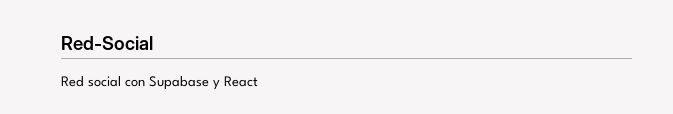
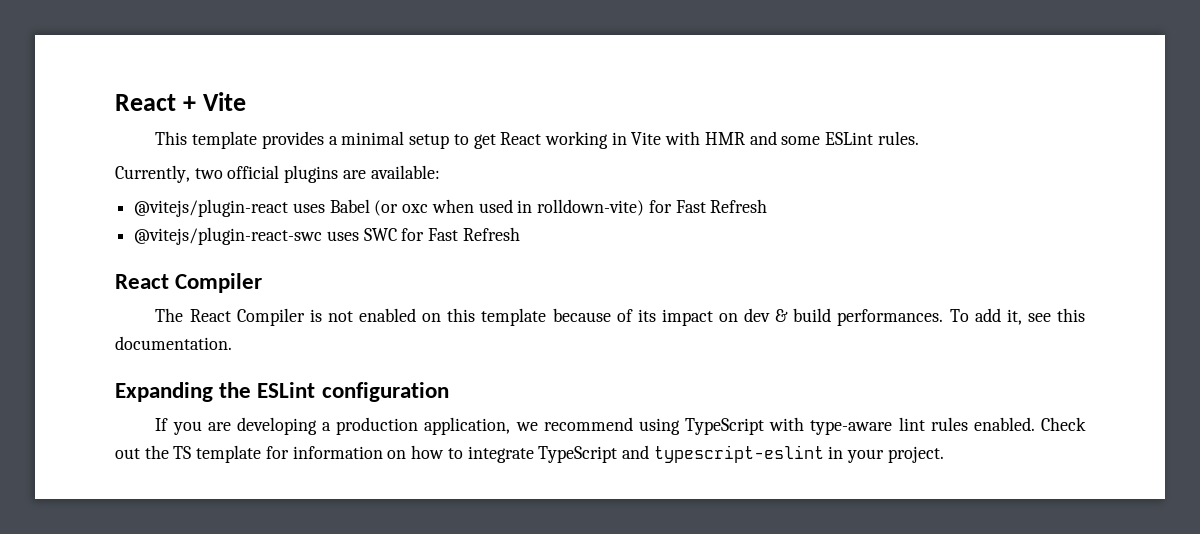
[61,36,153,50] [61,76,258,90] Red-Social // Red social con Supabase y React -> [115,92,246,111] [155,131,919,149] [115,165,440,183] [134,199,768,217] [134,227,520,245] [115,273,263,293] [155,308,1086,326] [115,336,232,350] [115,382,449,402] [155,417,1087,435] [115,445,944,463] React + Vite // This template provides a minimal setup to get React working in Vite with HMR and some ESLint rules. // Currently, two official plugins are available: // @vitejs/plugin-react uses Babel (or oxc when used in rolldown-vite) for Fast Refresh // @vitejs/plugin-react-swc uses SWC for Fast Refresh // React Compiler // The React Compiler is not enabled on this template because of its impact on dev & build performances. To add it, see this documentation. // Expanding the ESLint configuration // If you are developing a production application, we recommend using TypeScript with type-aware lint rules enabled. Check out the TS template for information on how to integrate TypeScript and typescript-eslint in your project.

